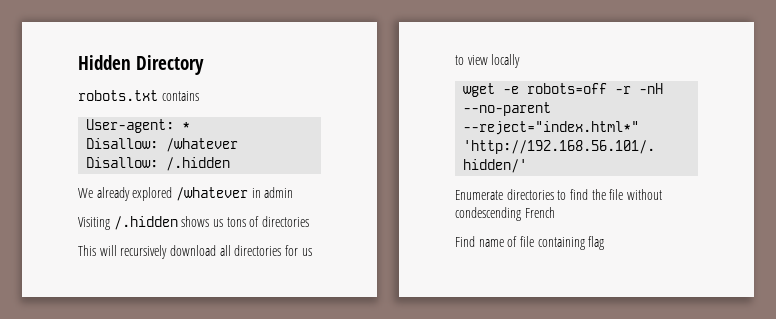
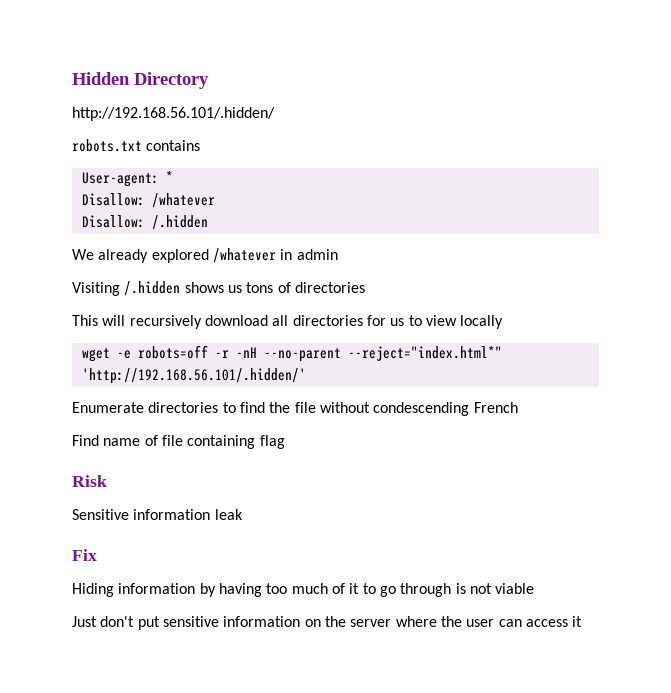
(205, 65) none -> [72,107,275,121] // http://192.168.56.101/.hidden/
(605, 243) none -> [72,475,107,487] [72,509,243,520] [72,549,97,561] [72,583,535,597] [72,616,583,630] // Risk // Sensitive information leak // Fix // Hiding information by having too much of it to go through is not viable // Just don't put sensitive information on the server where the user can access it

